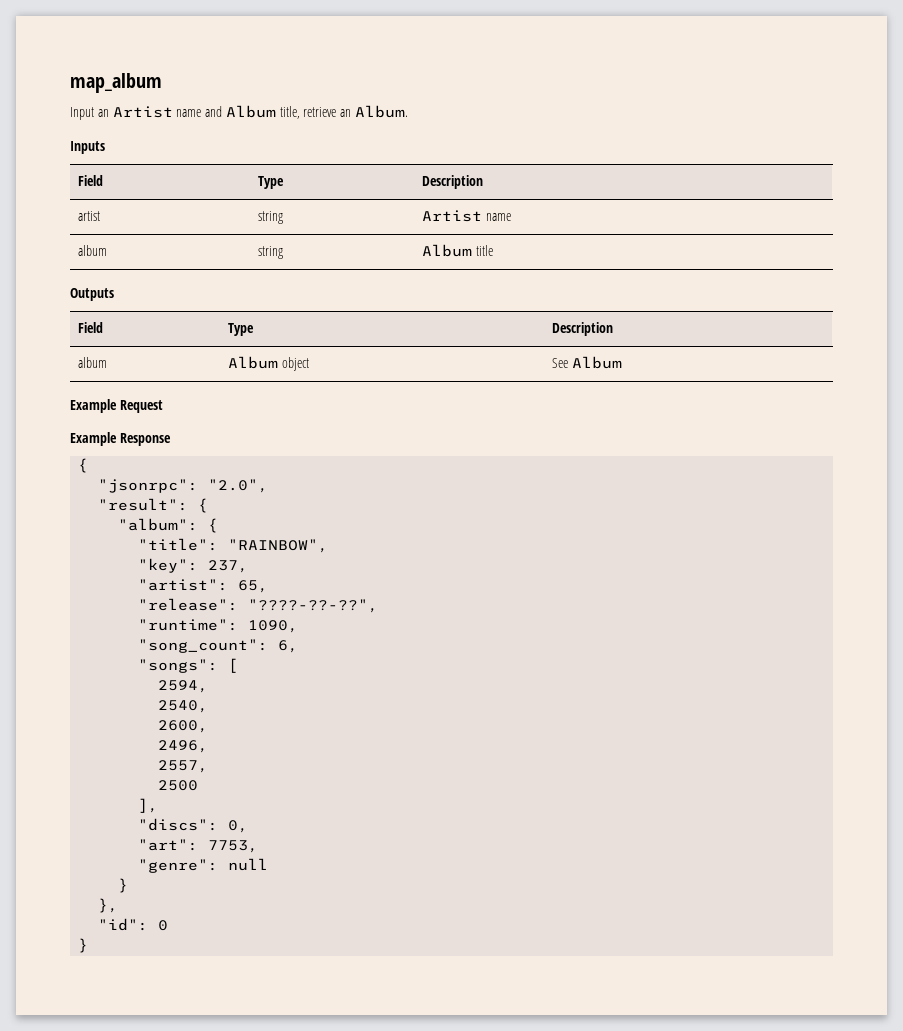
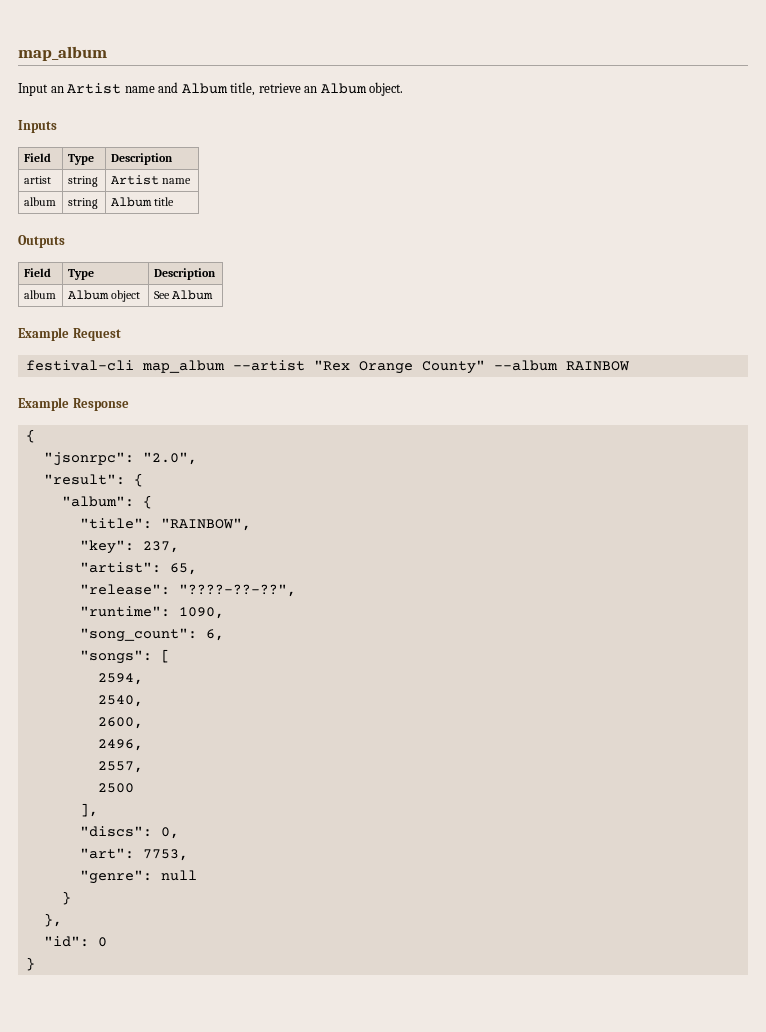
[355,105,409,118] Album. -> [320,82,404,96] Album object.
(163, 406) none -> [25,360,630,374] // festival-cli map_album --artist "Rex Orange County" --album RAINBOW

